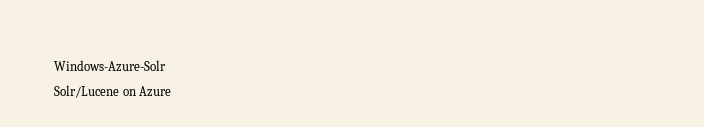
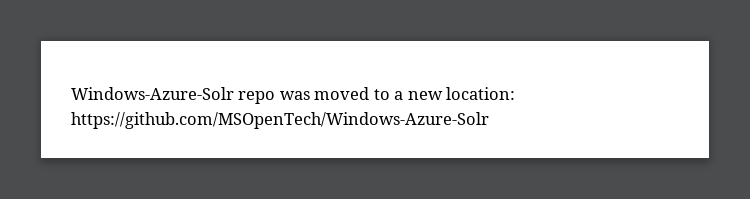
[54,85,172,98] // Solr/Lucene on Azure -> [238,87,516,104] [71,112,489,129] repo was moved to a new location: https://github.com/MSOpenTech/Windows-Azure-Solr

